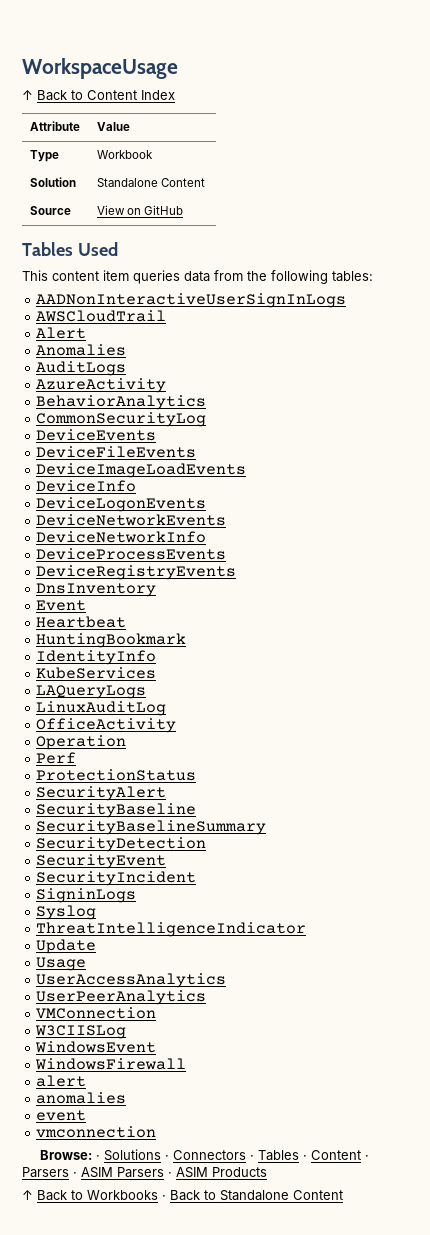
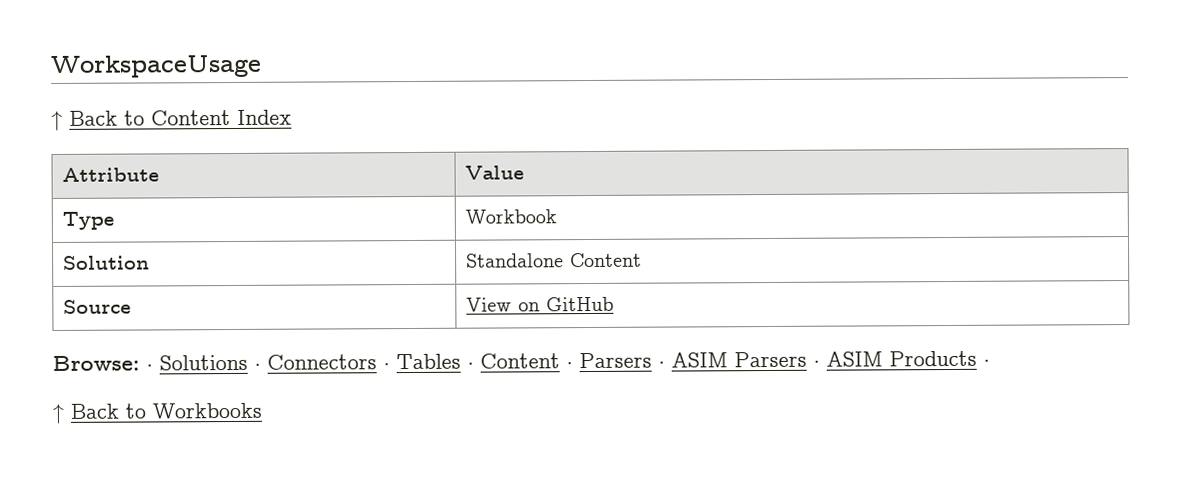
[22,242,118,256] [22,270,373,284] [36,293,347,308] [36,310,167,322] [36,327,87,339] [36,344,127,356] [36,361,127,376] [36,378,167,393] [36,395,207,410] [36,412,207,427] [36,429,157,441] [36,446,197,458] [36,463,247,478] [36,480,137,492] [36,497,207,512] [36,514,227,526] [36,531,207,543] [36,548,227,560] [36,565,237,580] [36,583,157,597] [36,600,87,611] [36,616,127,628] [36,633,187,648] [36,650,157,665] [36,667,157,679] [36,685,147,699] [36,701,167,716] [36,718,177,733] [36,735,127,750] [36,752,77,764] [36,769,197,781] [36,786,167,801] [36,803,197,818] [36,820,267,835] [36,837,207,852] [36,854,167,869] [36,871,197,886] [36,888,137,903] [36,905,97,920] [36,922,307,937] [36,939,97,954] [36,957,87,971] [36,973,227,988] [36,990,207,1005] [36,1007,157,1019] [35,1025,127,1039] [35,1041,157,1053] [35,1058,187,1070] [36,1075,87,1087] [36,1092,127,1104] [36,1110,87,1121] [36,1126,157,1138] // Tables Used // This content item queries data from the following tables: // AADNonInteractiveUserSignInLogs // AWSCloudTrail // Alert // Anomalies // AuditLogs // AzureActivity // BehaviorAnalytics // CommonSecurityLog // DeviceEvents // DeviceFileEvents // DeviceImageLoadEvents // DeviceInfo // DeviceLogonEvents // DeviceNetworkEvents // DeviceNetworkInfo // DeviceProcessEvents // DeviceRegistryEvents // DnsInventory // Event // Heartbeat // HuntingBookmark // IdentityInfo // KubeServices // LAQueryLogs // LinuxAuditLog // OfficeActivity // Operation // Perf // ProtectionStatus // SecurityAlert // SecurityBaseline // SecurityBaselineSummary // SecurityDetection // SecurityEvent // SecurityIncident // SigninLogs // Syslog // ThreatIntelligenceIndicator // Update // Usage // UserAccessAnalytics // UserPeerAnalytics // VMConnection // W3CIISLog // WindowsEvent // WindowsFirewall // alert // anomalies // event // vmconnection -> (614, 304) none
(267, 1172) none -> [983,359,990,366] ·
[162,1190,343,1201] · Back to Standalone Content -> (262, 410) none

